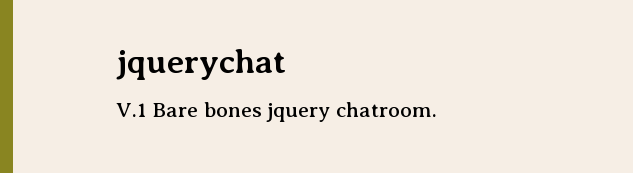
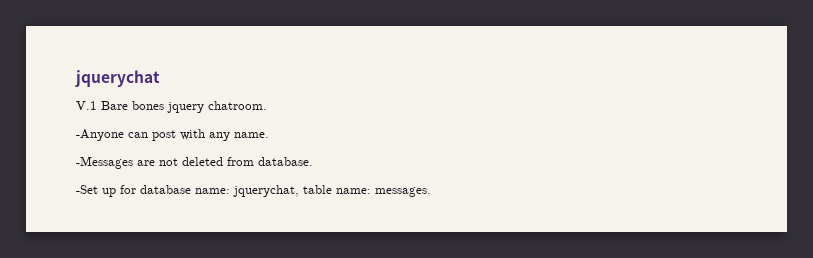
(438, 109) none -> [76,129,269,141] [76,156,313,169] [76,185,431,197] // -Anyone can post with any name. // -Messages are not deleted from database. // -Set up for database name: jquerychat, table name: messages.

